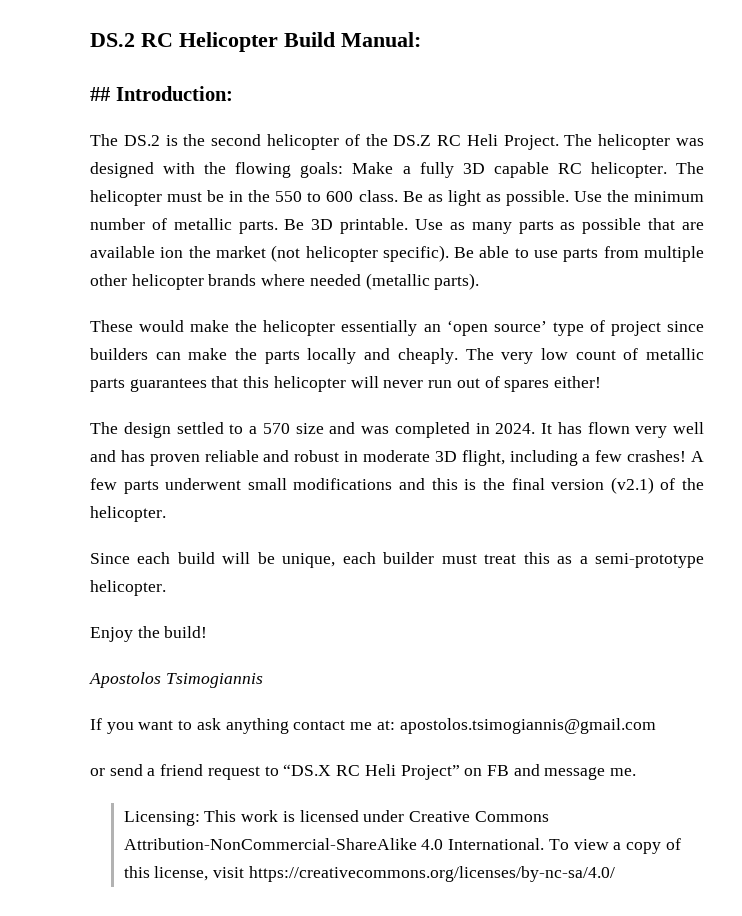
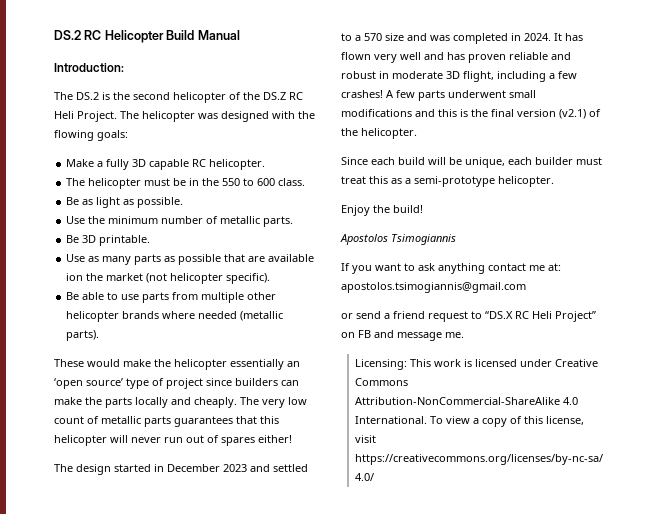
[341,32,421,47] [90,87,110,101] Manual: // ## -> [197,30,240,40] Manual //
(344, 170) none -> (128, 135) //
(667, 170) none -> (266, 164) //
(398, 196) none -> (306, 182) //
(569, 198) none -> (184, 202) //
(278, 227) none -> (294, 221) //
(409, 226) none -> (151, 240) //
(449, 253) none -> (271, 278) //
(171, 430) none -> [114,464,270,472] started in December 2023 and

